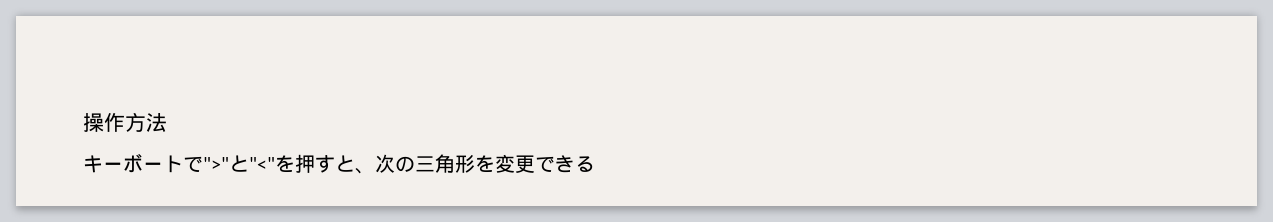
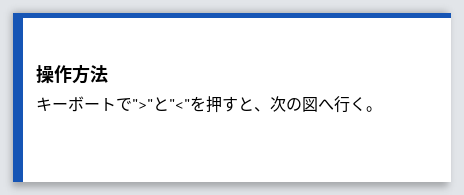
[415,154,595,173] 三角形を変更できる -> [302,96,382,113] 図へ行く。

